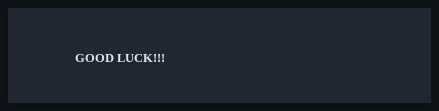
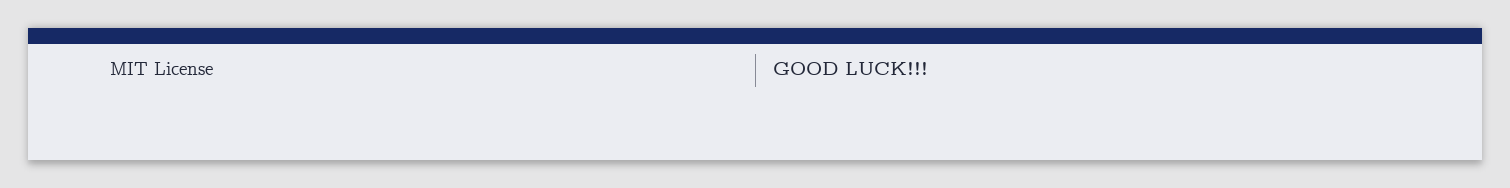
(75, 58) none -> [110,62,213,75] MIT License //

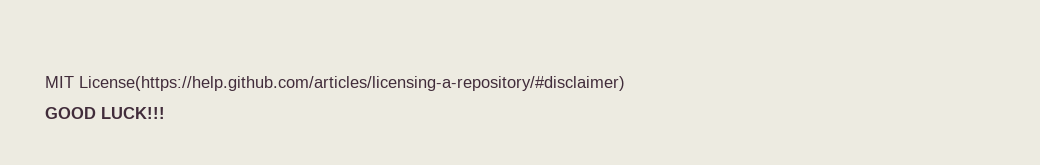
[154,62,213,75] License -> [79,76,625,91] License(https://help.github.com/articles/licensing-a-repository/#disclaimer)

